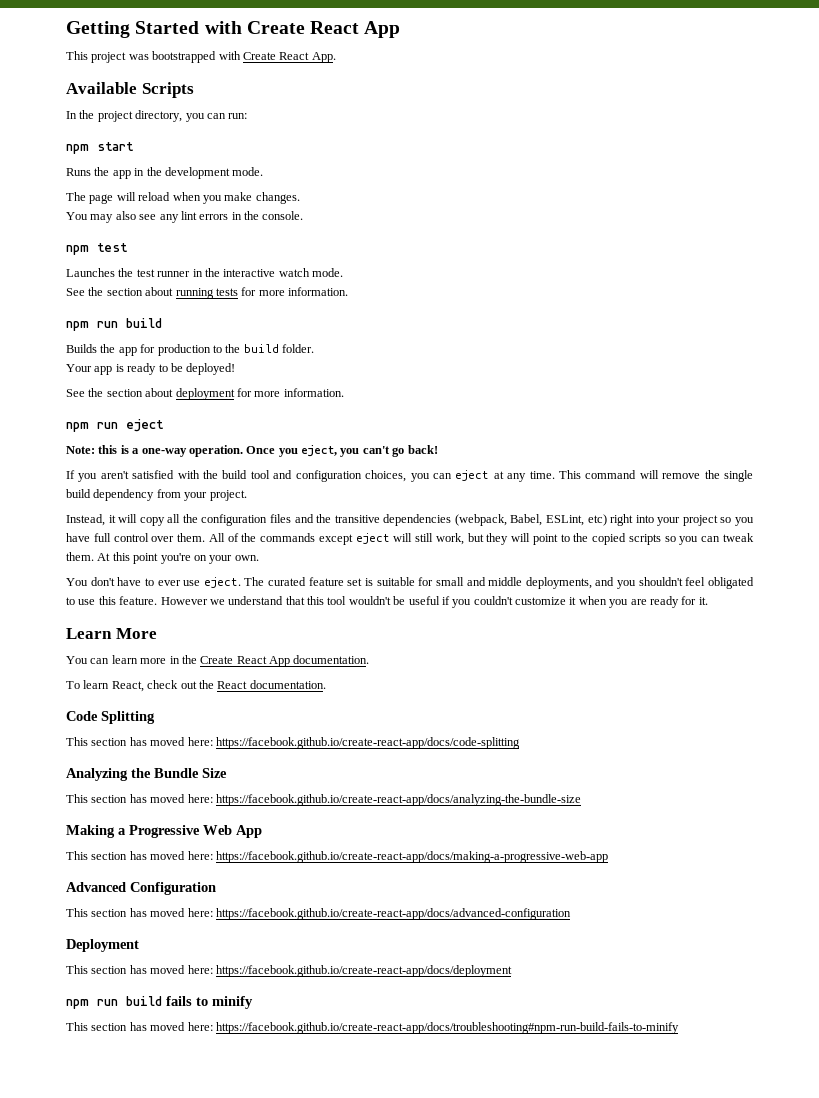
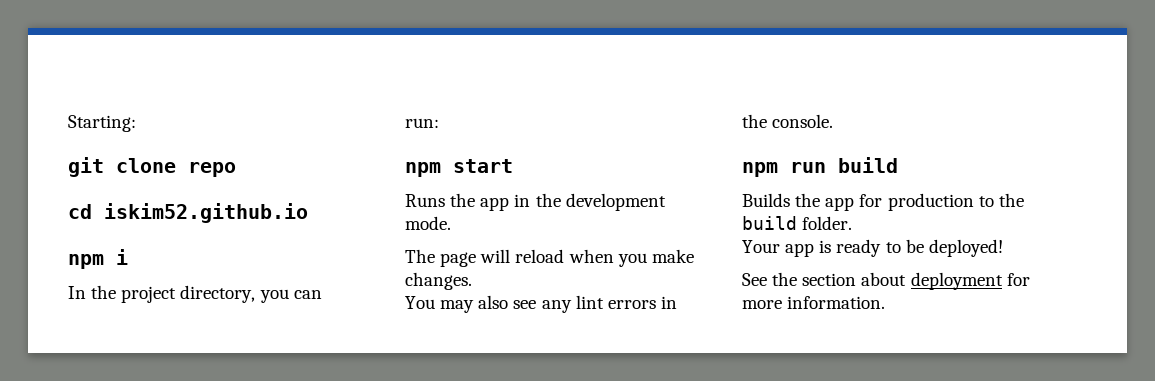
[66,21,401,38] [66,51,336,63] [66,82,194,98] Getting Started with Create React App // This project was bootstrapped with Create React App. // Available Scripts -> [68,115,136,132] [68,157,236,177] [68,203,308,223] [68,249,128,269] Starting: // git clone repo // cd iskim52.github.io // npm i
[66,243,128,255] [66,268,343,277] [66,287,348,299] // npm test // Launches the test runner in the interactive watch mode. // See the section about running tests for more information. -> (834, 121) none
[66,419,164,432] [66,445,438,457] [66,470,753,482] [66,489,247,501] [66,514,754,526] [66,533,754,545] [66,552,259,564] [66,577,754,589] [66,596,708,608] [66,628,157,639] [66,655,370,667] [66,680,326,692] [66,711,155,724] [66,737,520,749] [66,768,227,781] [66,794,581,806] [66,825,262,838] [66,851,608,863] [66,882,216,895] [66,908,571,920] [66,939,139,952] [66,965,512,977] [66,996,253,1009] [66,1022,679,1034] // npm run eject // Note: this is a one-way operation. Once you eject, you can't go back! // If you aren't satisfied with the build tool and configuration choices, you can eject at any time. This command will remove the single build dependency from your project. // Instead, it will copy all the configuration files and the transitive dependencies (webpack, Babel, ESLint, etc) right into your project so you have full control over them. All of the commands except eject will still work, but they will point to the copied scripts so you can tweak them. At this point you're on your own. // You don't have to ever use eject. The curated feature set is suitable for small and middle deployments, and you shouldn't feel obligated to use this feature. However we understand that this tool wouldn't be useful if you couldn't customize it when you are ready for it. // Learn More // You can learn more in the Create React App documentation. // To learn React, check out the React documentation. // Code Splitting // This section has moved here: https://facebook.github.io/create-react-app/docs/code-splitting // Analyzing the Bundle Size // This section has moved here: https://facebook.github.io/create-react-app/docs/analyzing-the-bundle-size // Making a Progressive Web App // This section has moved here: https://facebook.github.io/create-react-app/docs/making-a-progressive-web-app // Advanced Configuration // This section has moved here: https://facebook.github.io/create-react-app/docs/advanced-configuration // Deployment // This section has moved here: https://facebook.github.io/create-react-app/docs/deployment // npm run build fails to minify // This section has moved here: https://facebook.github.io/create-react-app/docs/troubleshooting#npm-run-build-fails-to-minify -> (886, 302) none

